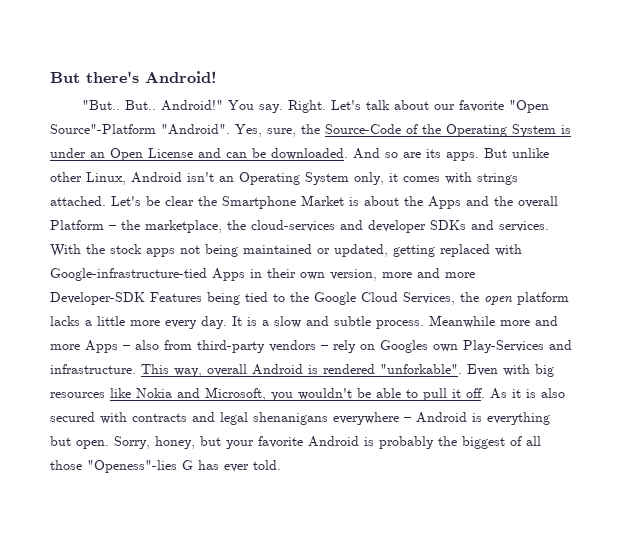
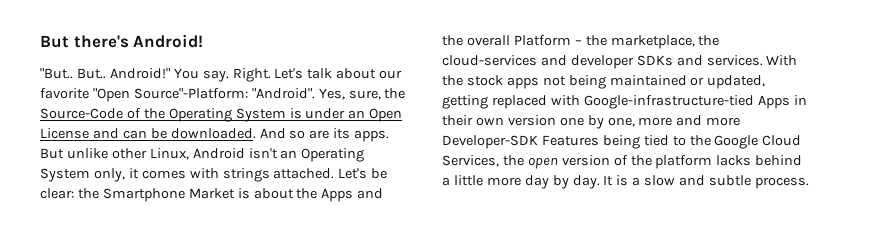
[50,124,156,134] Source"-Platform -> [133,88,248,99] Source"-Platform:
[165,196,194,206] clear -> [40,188,74,199] clear:
[330,269,377,281] version, -> [507,115,635,129] version one by one,
(513, 300) none -> [561,155,652,166] version of the
(80, 321) none -> [755,155,803,166] behind
[165,320,197,329] every -> [524,175,569,189] day by
[429,315,558,328] [50,340,572,353] [50,364,554,377] [50,387,565,401] [50,412,550,425] [50,436,541,449] [50,460,281,473] Meanwhile more and more Apps – also from third-party vendors – rely on Googles own Play-Services and infrastructure. This way, overall Android is rendered "unforkable". Even with big resources like Nokia and Microsoft, you wouldn't be able to pull it off. As it is also secured with contracts and legal shenanigans everywhere – Android is everything but open. Sorry, honey, but your favorite Android is probably the biggest of all those "Openess"-lies G has ever told. -> (809, 183) none

